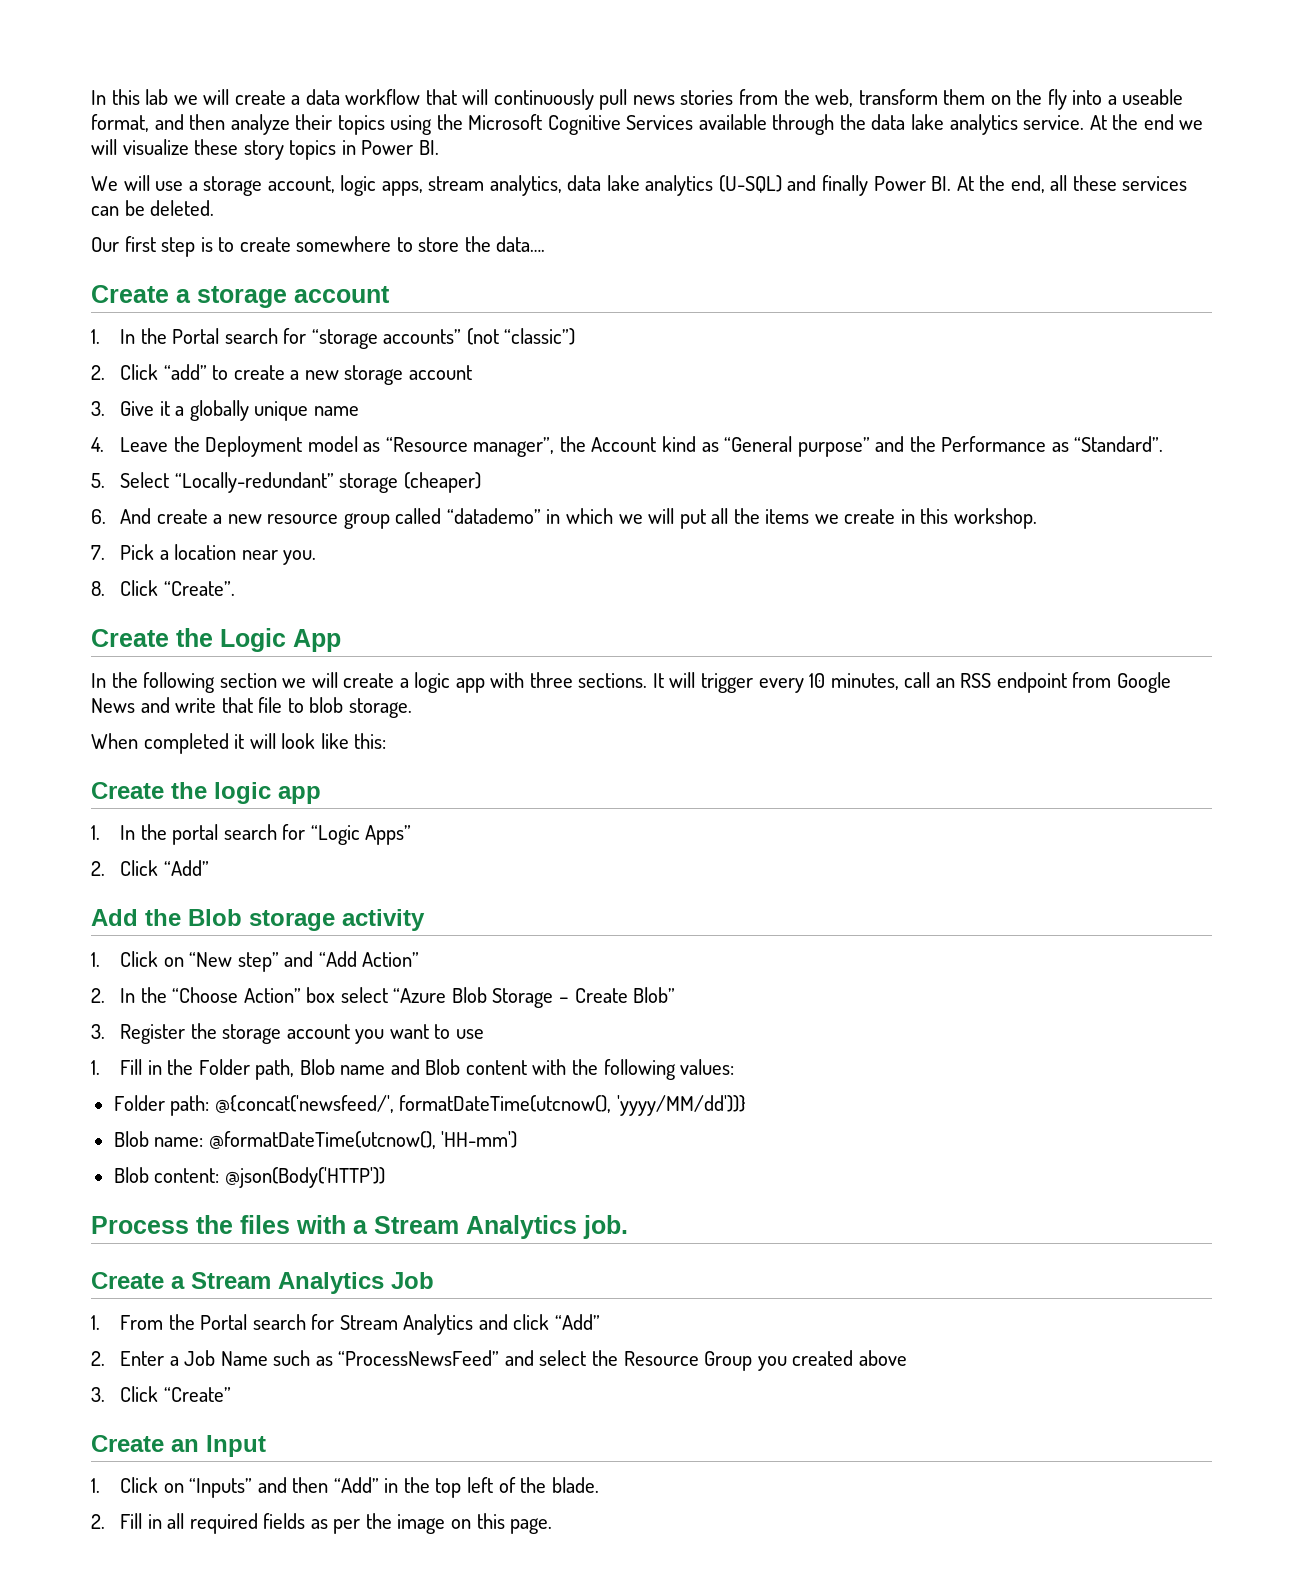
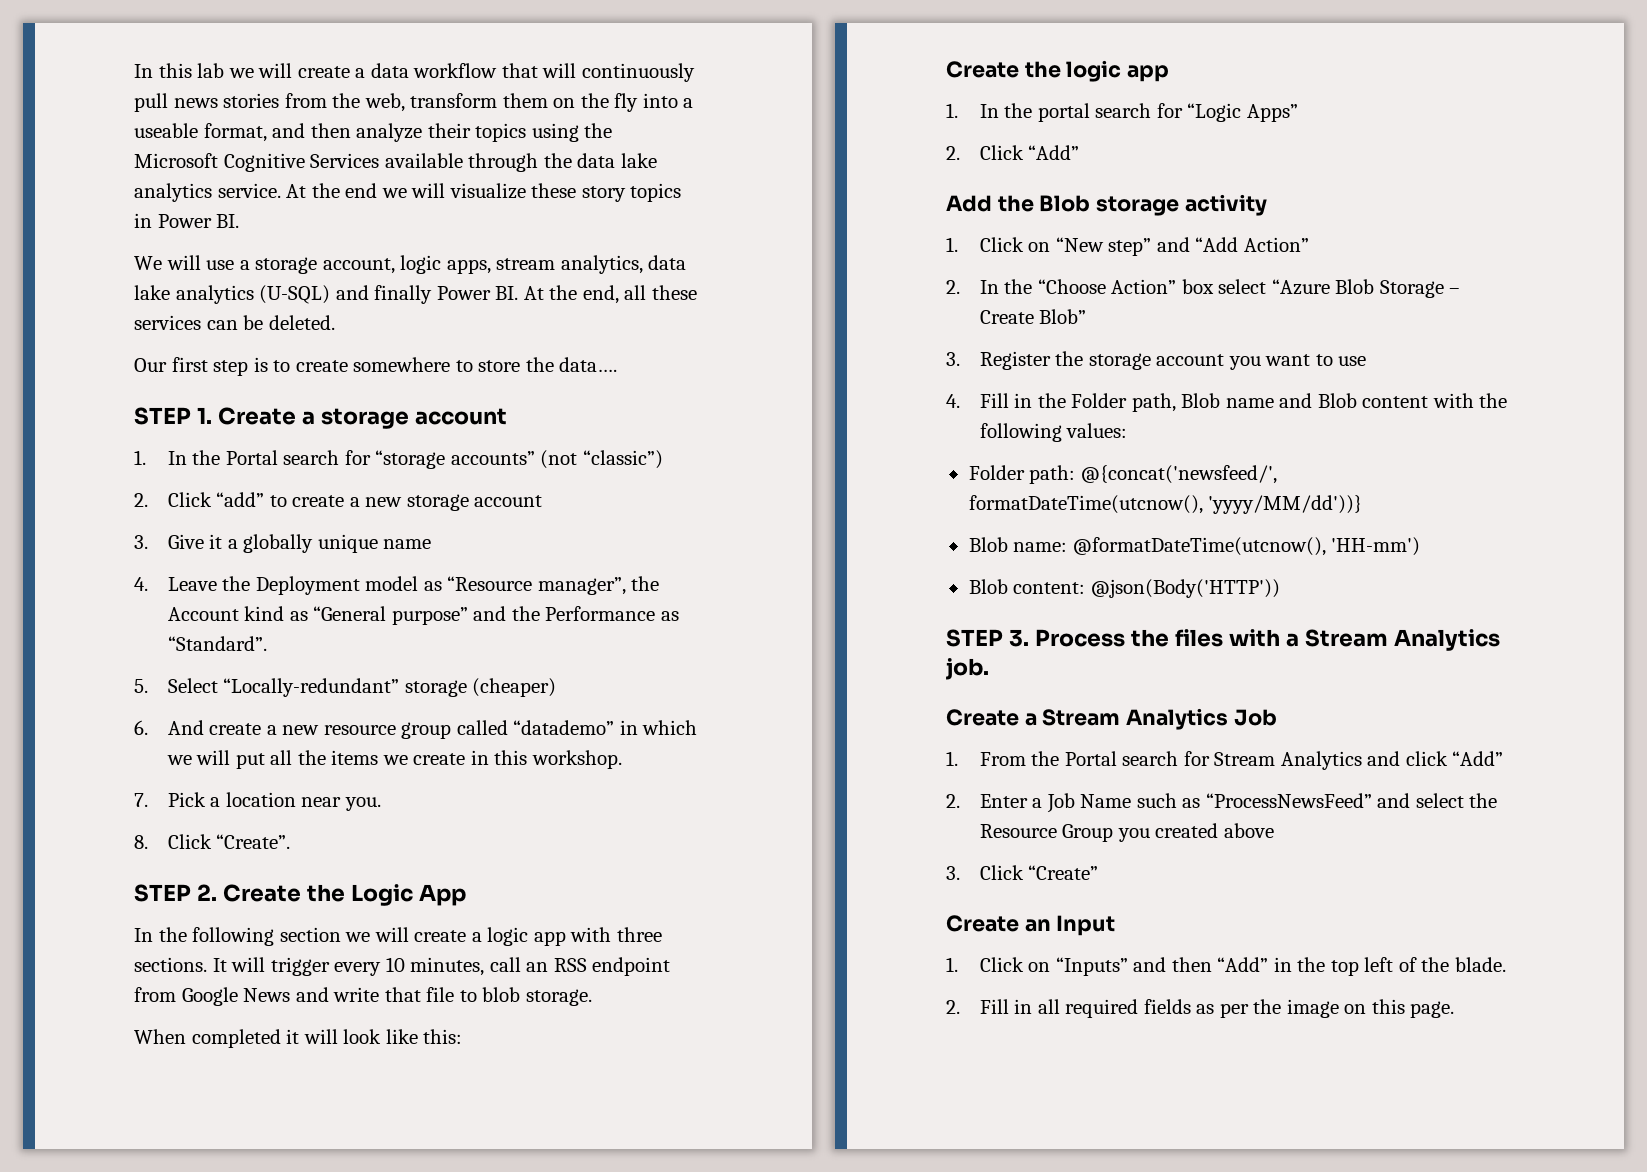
(546, 244) none -> [134,407,212,425] STEP 1.
(235, 588) none -> [134,884,217,902] STEP 2.
[91,1060,100,1075] 1. -> [946,394,960,408] 4.
(385, 1177) none -> [946,629,1029,647] STEP 3.

